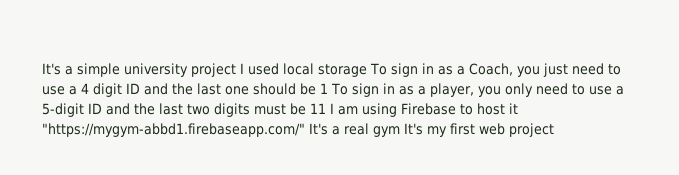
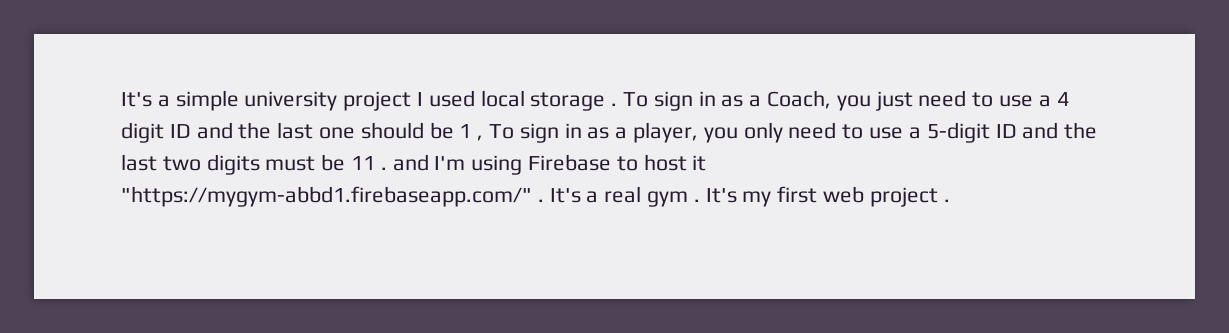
(367, 70) none -> [611,103,618,106] .
(328, 88) none -> [477,135,484,141] ,
[330,103,358,115] I am -> [380,154,466,171] . and I'm
(305, 130) none -> [537,199,544,202] .
(400, 131) none -> [693,199,700,202] .
(554, 130) none -> [943,199,950,202] .

